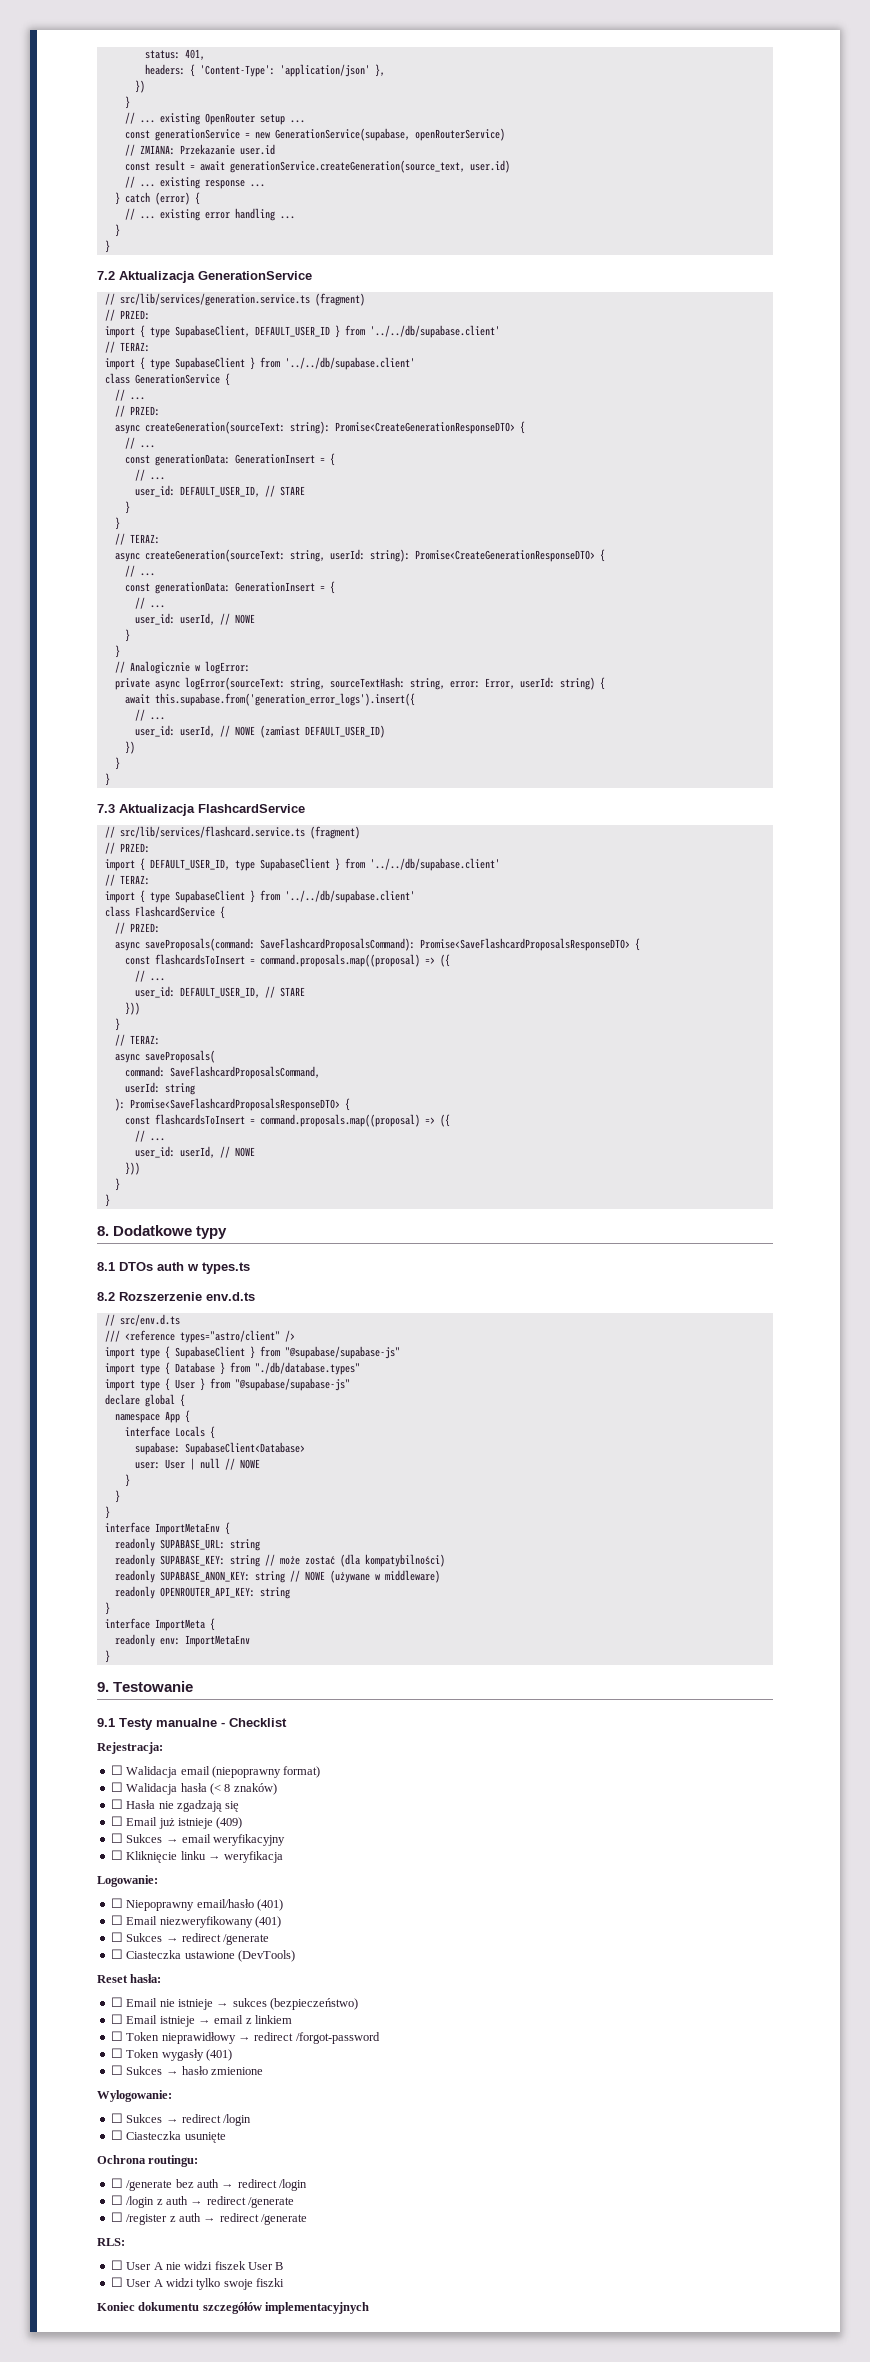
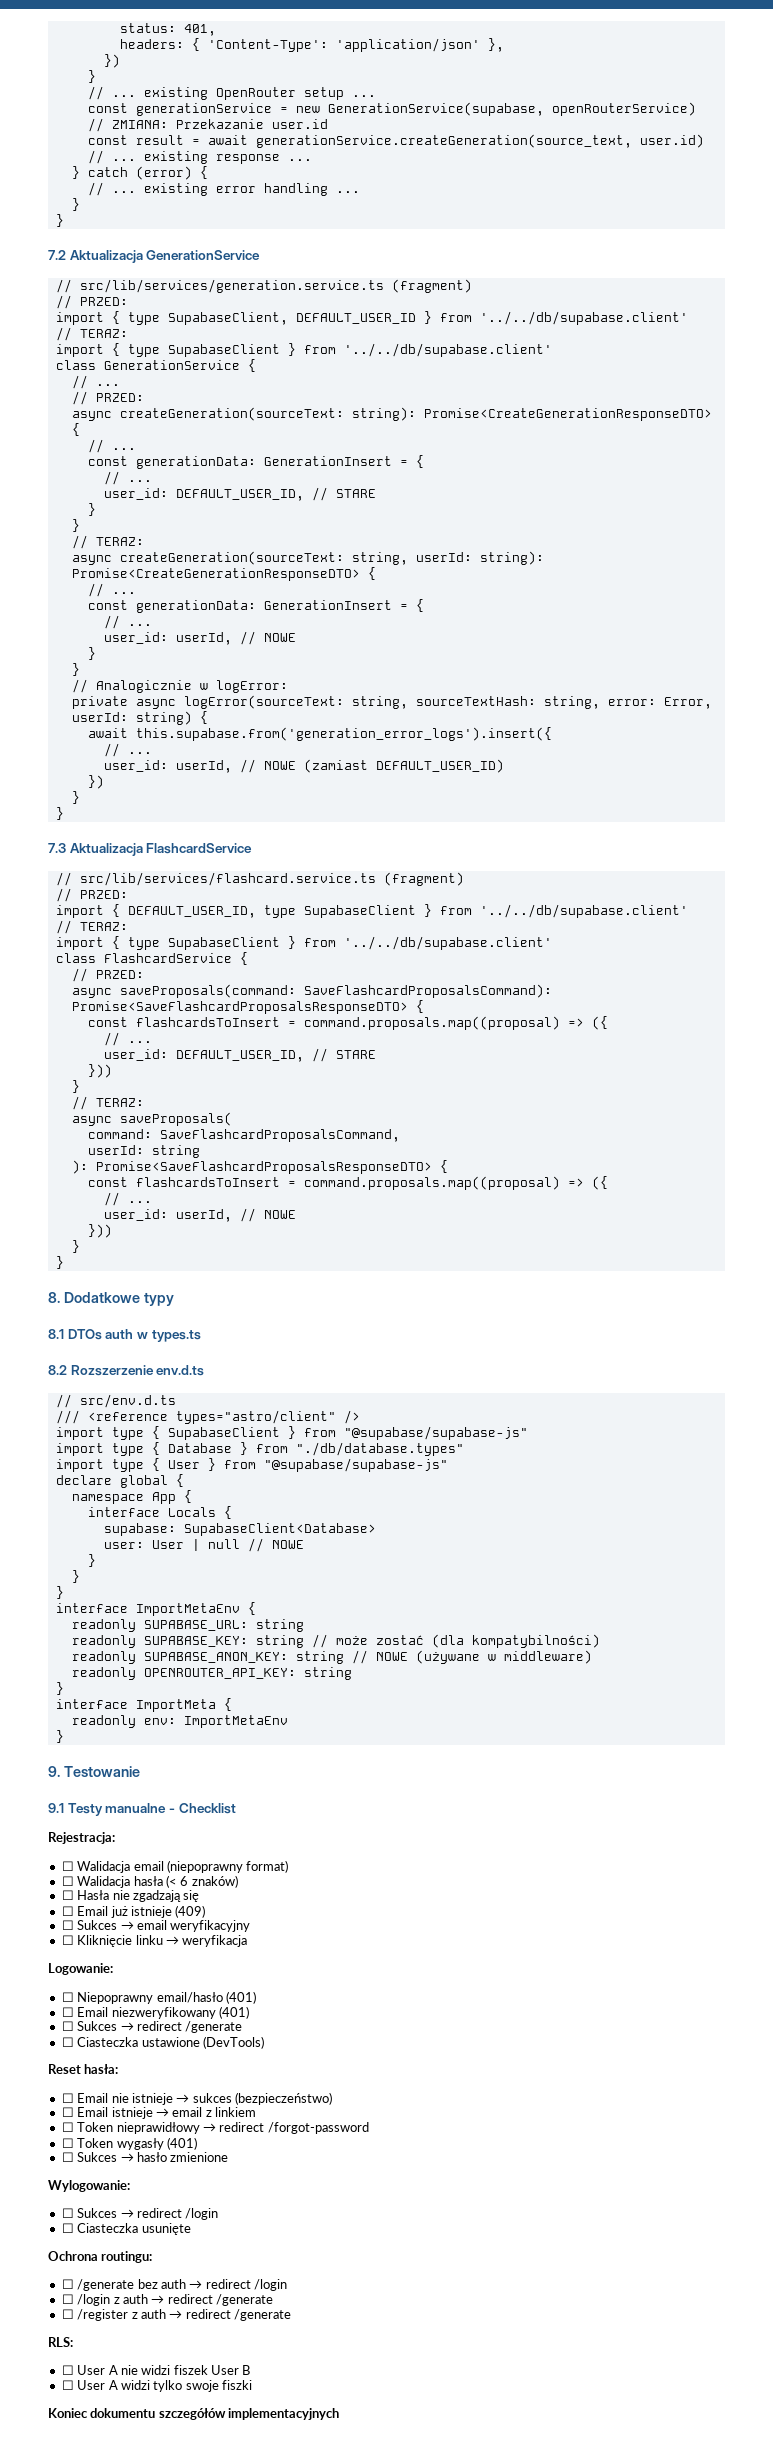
[224,1784,231,1792] 8 -> [180,1876,189,1886] 6

